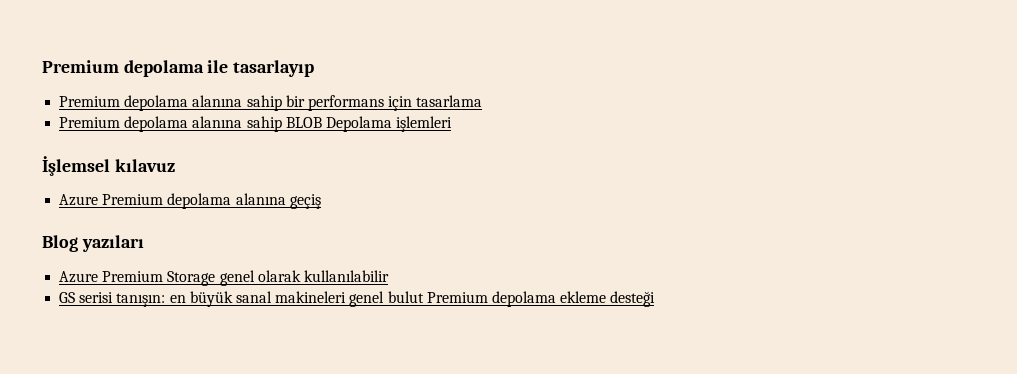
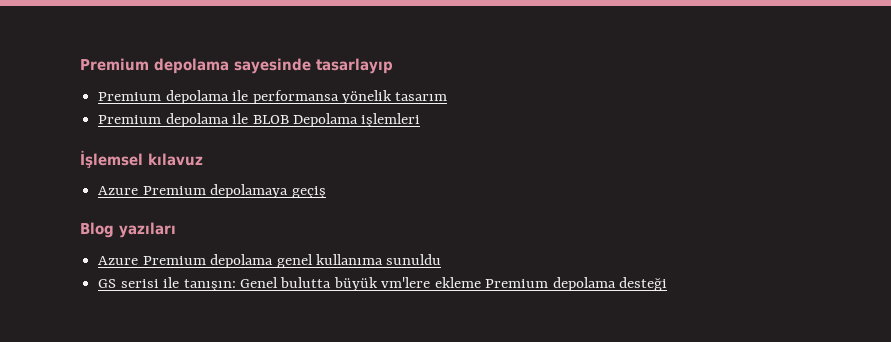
[42,60,229,77] Premium depolama ile -> [80,58,311,74] Premium depolama sayesinde
[192,95,483,111] [59,116,282,132] alanına sahip bir performans için tasarlama // Premium depolama alanına sahip -> [232,90,448,104] [98,113,249,127] ile performansa yönelik tasarım // Premium depolama ile
[167,193,286,209] depolama alanına -> [210,184,289,198] depolamaya
[167,270,389,286] [59,291,607,307] Storage genel olarak kullanılabilir // GS serisi tanışın: en büyük sanal makineleri genel bulut Premium depolama ekleme -> [210,254,442,268] [98,277,616,291] depolama genel kullanıma sunuldu // GS serisi ile tanışın: Genel bulutta büyük vm'lere ekleme Premium depolama

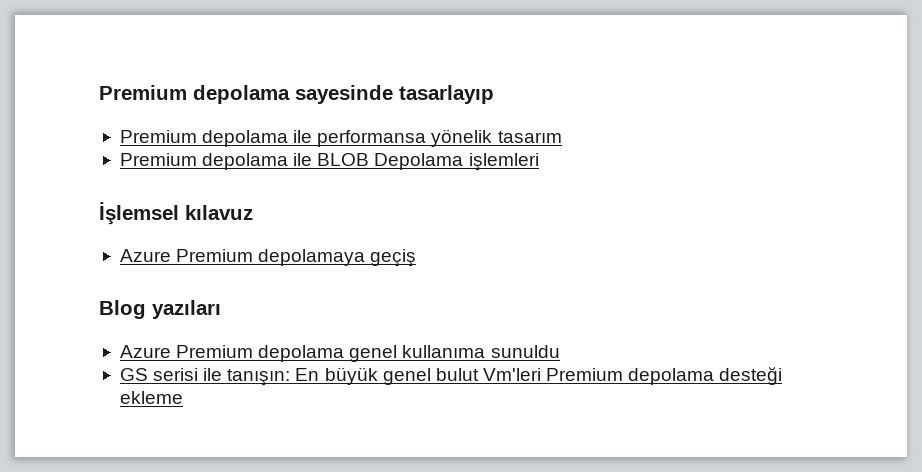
[239,277,481,291] Genel bulutta büyük vm'lere ekleme -> [295,367,541,385] En büyük genel bulut Vm'leri
(668, 284) none -> [119,391,183,404] ekleme

